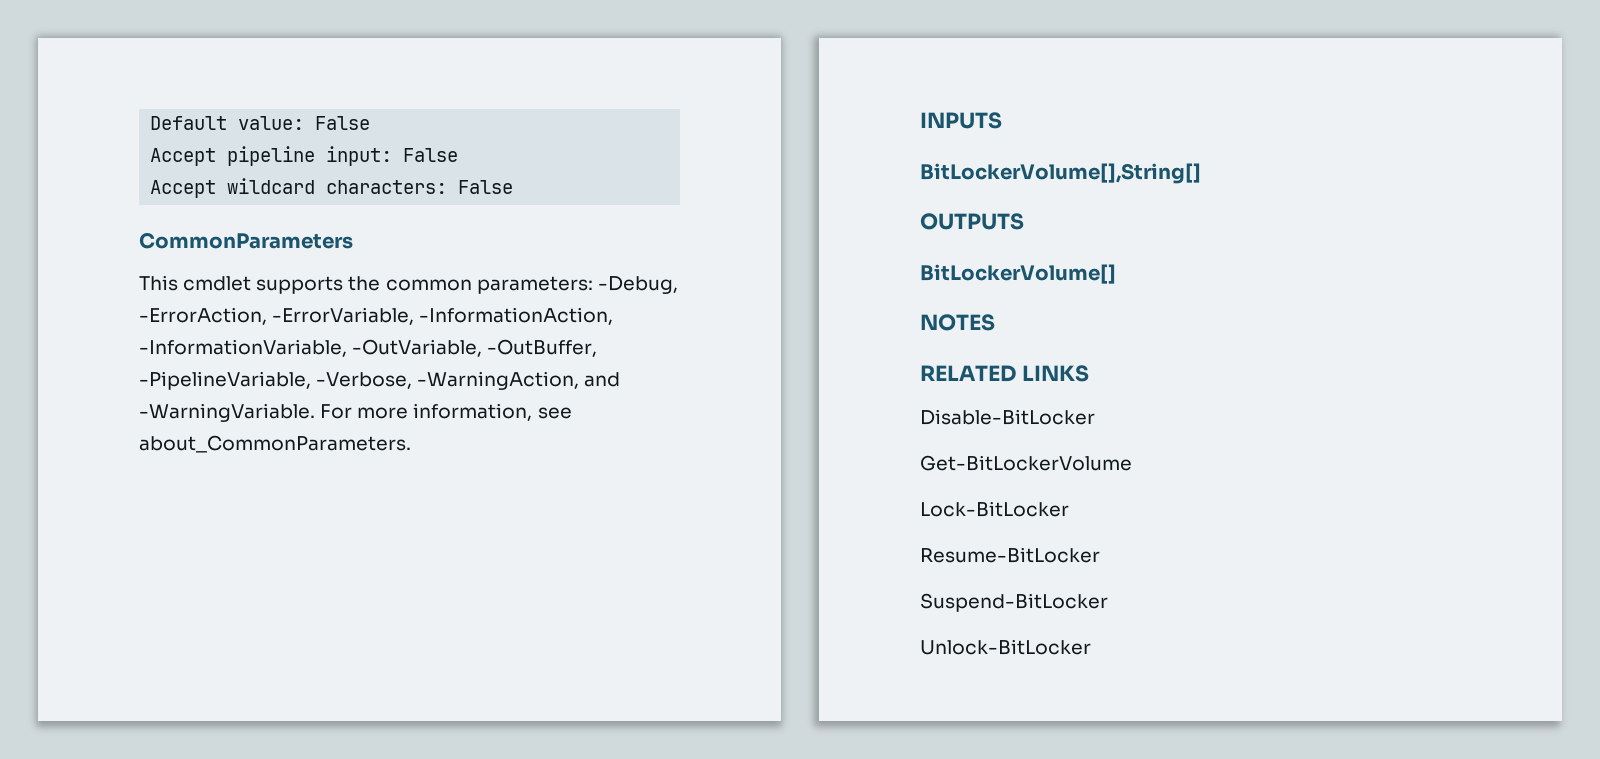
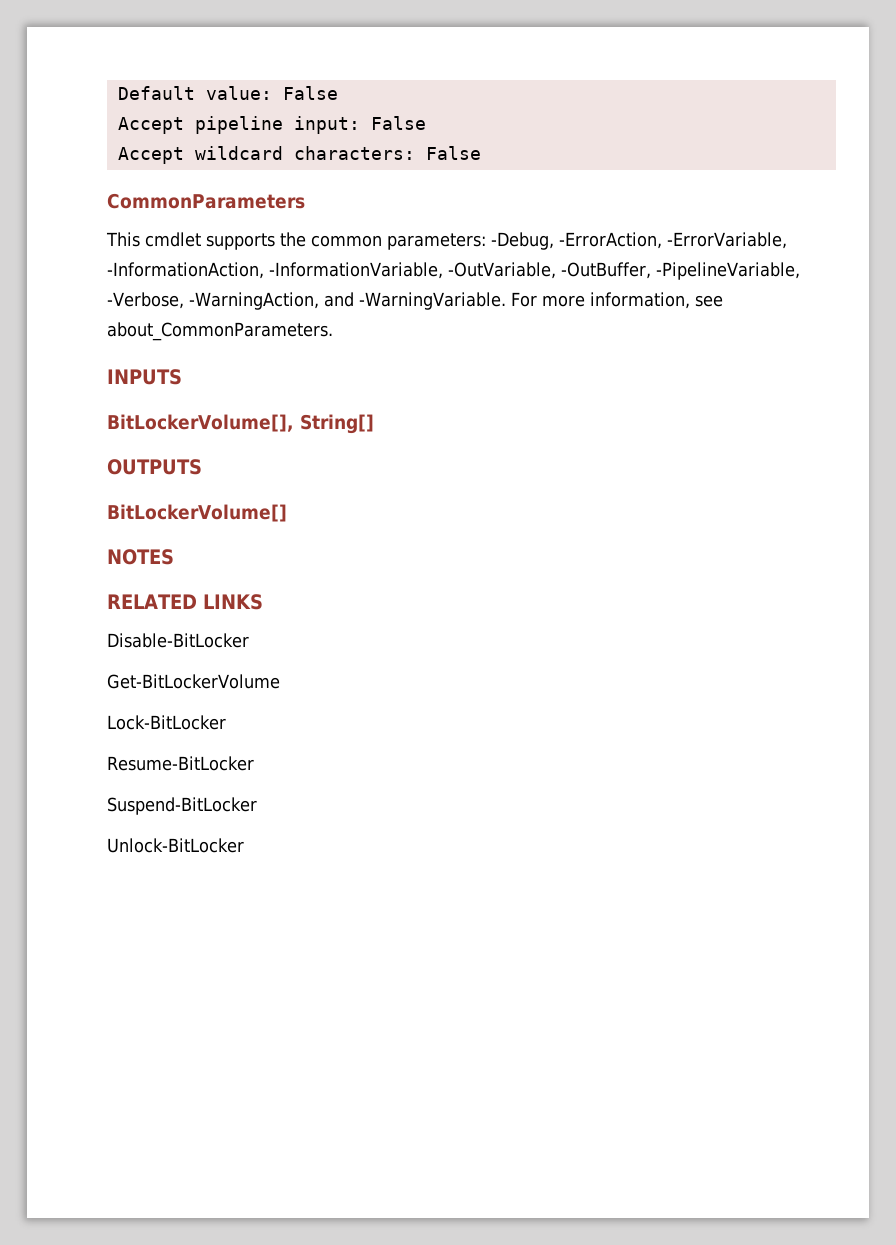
[920,163,1201,184] BitLockerVolume[],String[] -> [107,414,374,434] BitLockerVolume[], String[]

